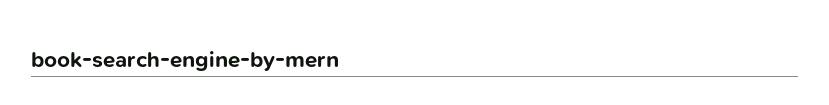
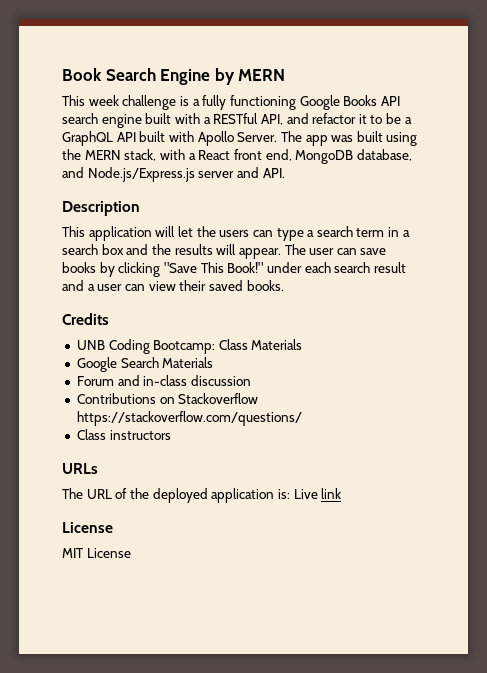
[31,51,339,71] book-search-engine-by-mern -> [62,68,286,85] [62,95,400,110] [62,113,412,128] [62,131,418,146] [62,149,412,164] [62,167,285,182] [62,201,140,216] [62,226,410,241] [62,244,387,259] [62,262,406,277] [62,280,284,291] [62,313,109,325] [76,339,303,354] [76,357,214,372] [76,375,251,386] [76,393,259,404] [76,411,302,426] [76,429,171,440] [62,463,98,474] [62,488,342,503] [62,522,113,533] [62,548,131,558] Book Search Engine by MERN // This week challenge is a fully functioning Google Books API search engine built with a RESTful API, and refactor it to be a GraphQL API built with Apollo Server. The app was built using the MERN stack, with a React front end, MongoDB database, and Node.js/Express.js server and API. // Description // This application will let the users can type a search term in a search box and the results will appear. The user can save books by clicking "Save This Book!" under each search result and a user can view their saved books. // Credits // UNB Coding Bootcamp: Class Materials // Google Search Materials // Forum and in-class discussion // Contributions on Stackoverflow https://stackoverflow.com/questions/ // Class instructors // URLs // The URL of the deployed application is: Live link // License // MIT License

